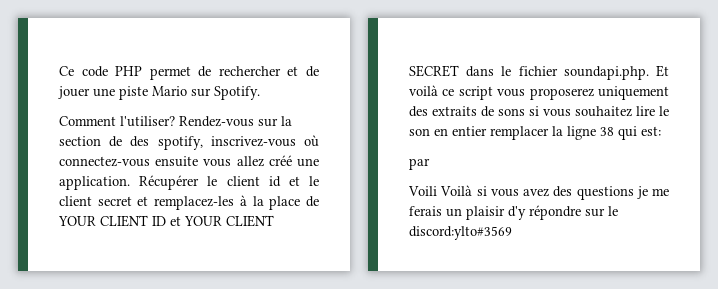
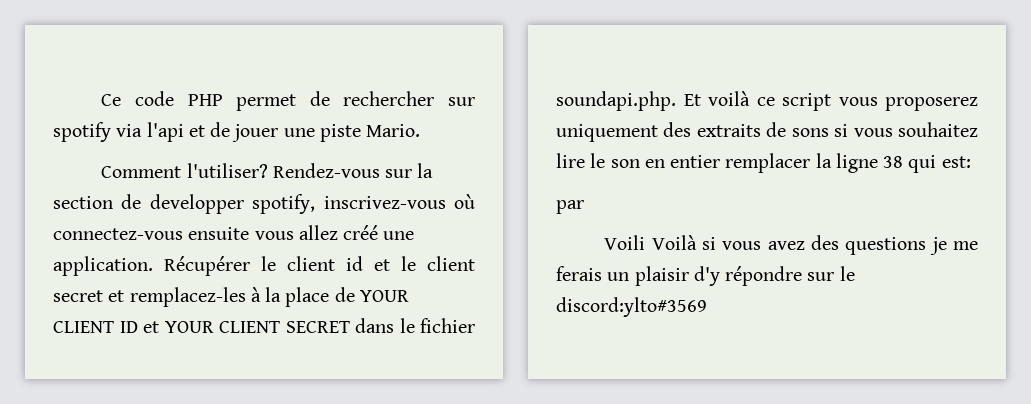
(281, 71) none -> [447,97,475,106] [53,122,184,142] sur spotify via l'api
[152,86,260,100] Mario sur Spotify. -> [366,124,421,137] Mario.
[130,136,150,147] des -> [149,194,244,214] developper

